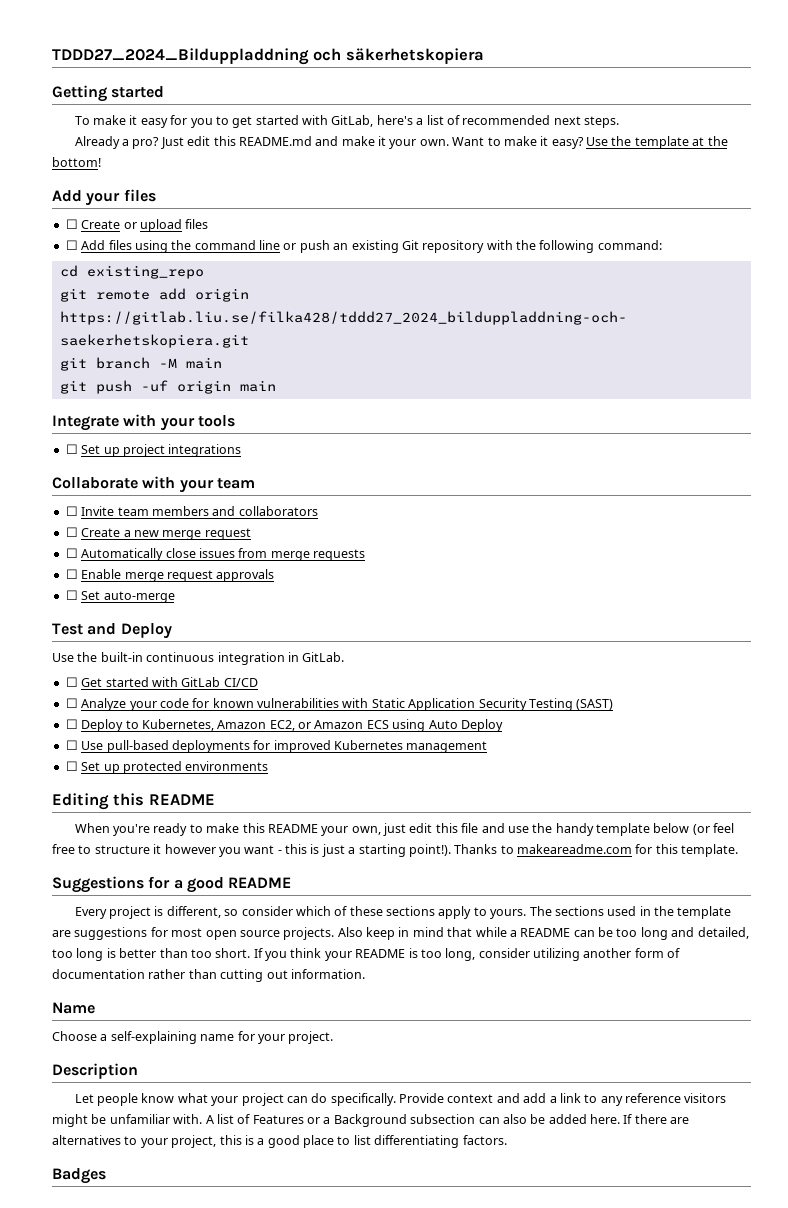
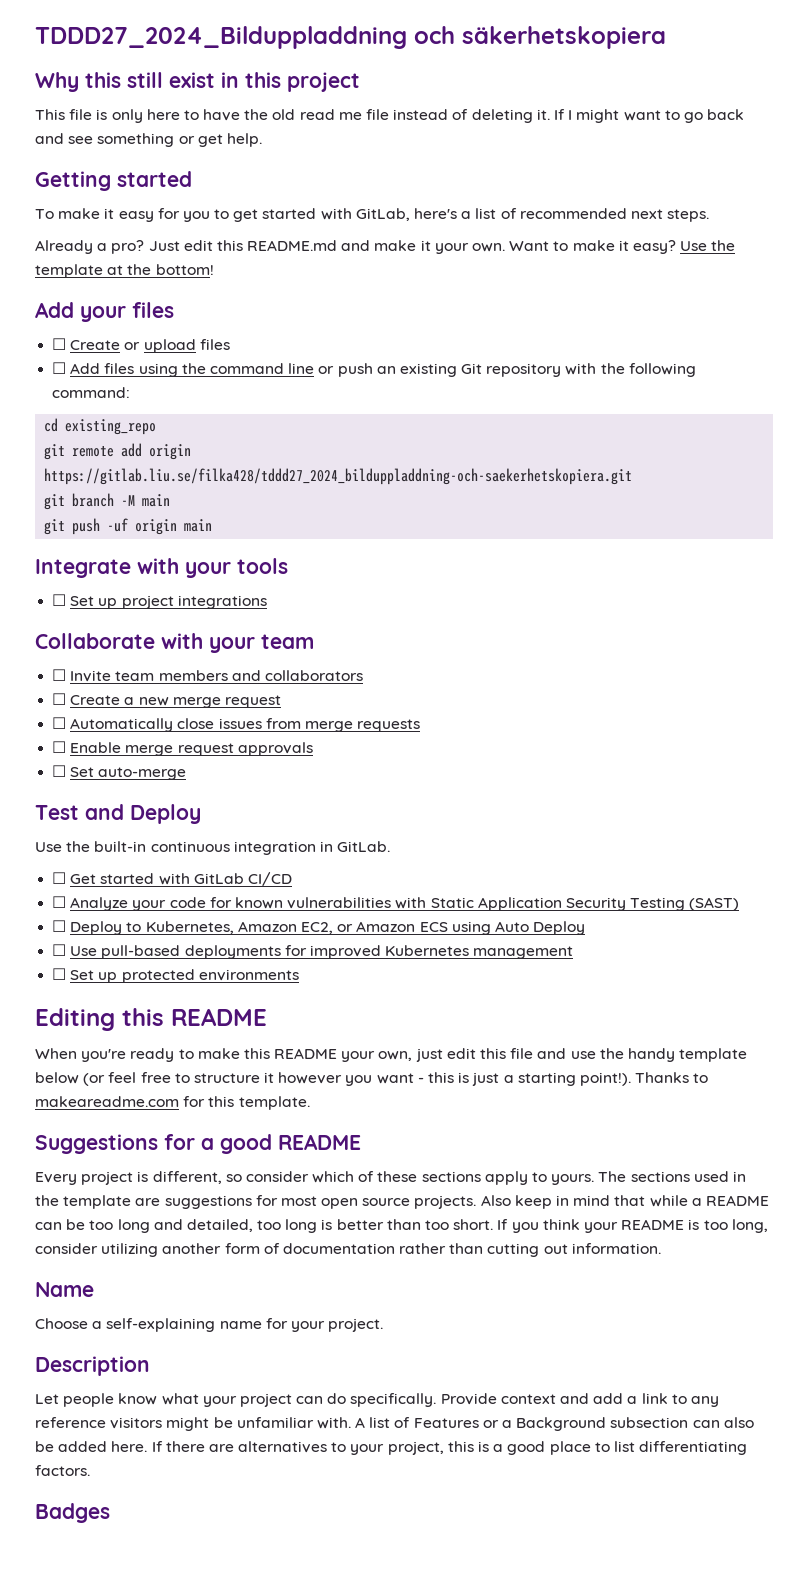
(484, 56) none -> [35,72,360,92] [35,109,745,123] [35,133,262,147] // Why this still exist in this project // This file is only here to have the old read me file instead of deleting it. If I might want to go back and see something or get help.

